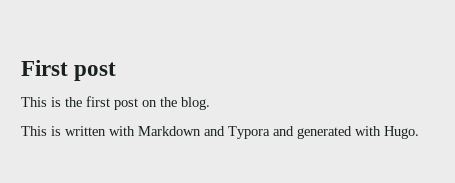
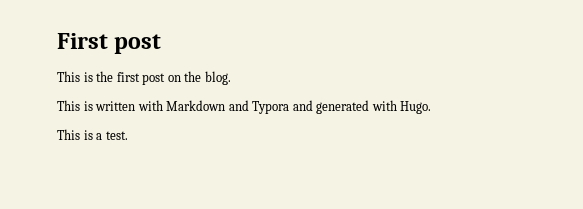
(419, 132) none -> [57,129,128,140] // This is a test.

